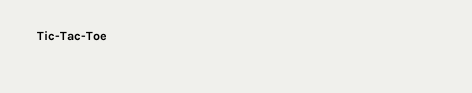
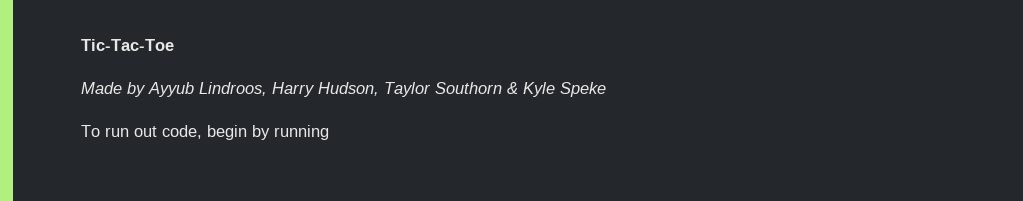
(107, 36) none -> [81,82,606,97] [81,125,329,140] // Made by Ayyub Lindroos, Harry Hudson, Taylor Southorn & Kyle Speke // To run out code, begin by running

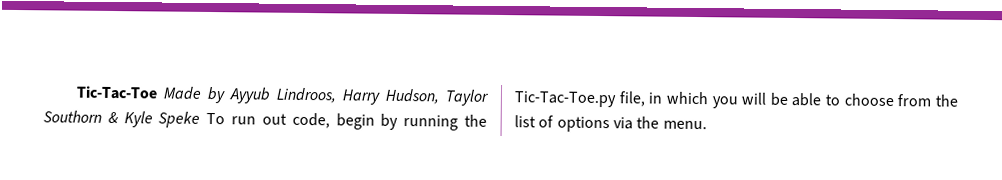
(174, 45) // -> (159, 92) none
(606, 89) // -> (201, 119) none
(329, 132) none -> [463,114,487,127] [514,91,958,109] [514,115,707,133] the Tic-Tac-Toe.py file, in which you will be able to choose from the list of options via the menu.

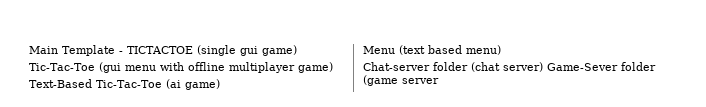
[76,85,490,106] [43,110,487,131] [514,91,958,109] [514,115,707,133] Tic-Tac-Toe Made by Ayyub Lindroos, Harry Hudson, Taylor Southorn & Kyle Speke To run out code, begin by running the Tic-Tac-Toe.py file, in which you will be able to choose from the list of options via the menu. -> [29,45,297,56] [29,62,333,73] [29,79,220,90] [363,45,501,55] [363,62,656,72] [363,75,439,86] Main Template - TICTACTOE (single gui game) // Tic-Tac-Toe (gui menu with offline multiplayer game) // Text-Based Tic-Tac-Toe (ai game) // Menu (text based menu) // Chat-server folder (chat server) Game-Sever folder (game server

